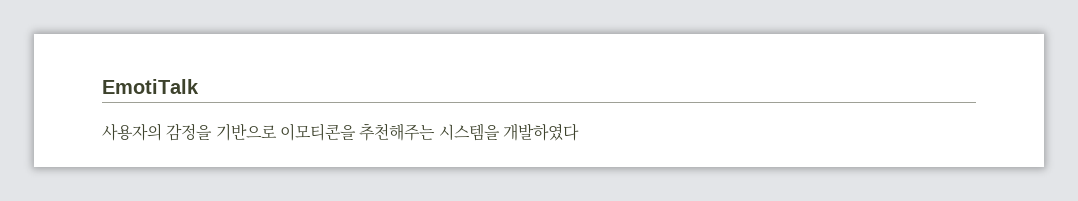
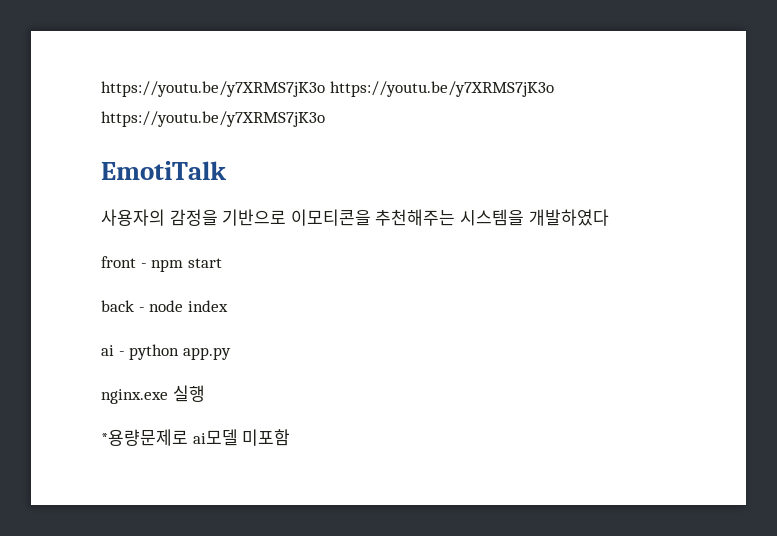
(102, 86) none -> [101,81,554,97] [101,111,325,127] https://youtu.be/y7XRMS7jK3o https://youtu.be/y7XRMS7jK3o https://youtu.be/y7XRMS7jK3o //
(579, 132) none -> [101,256,222,272] [101,300,228,312] [101,344,231,360] [101,385,205,404] [101,429,291,446] // front - npm start // back - node index // ai - python app.py // nginx.exe 실행 // *용량문제로 ai모델 미포함

